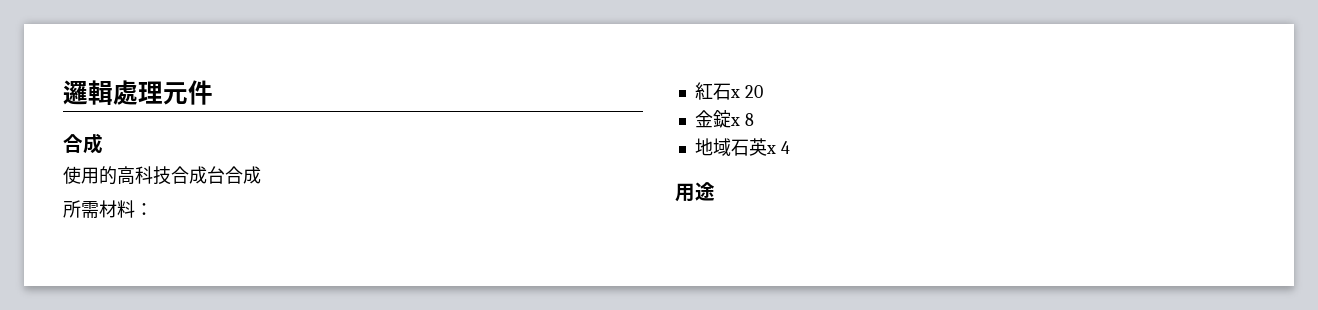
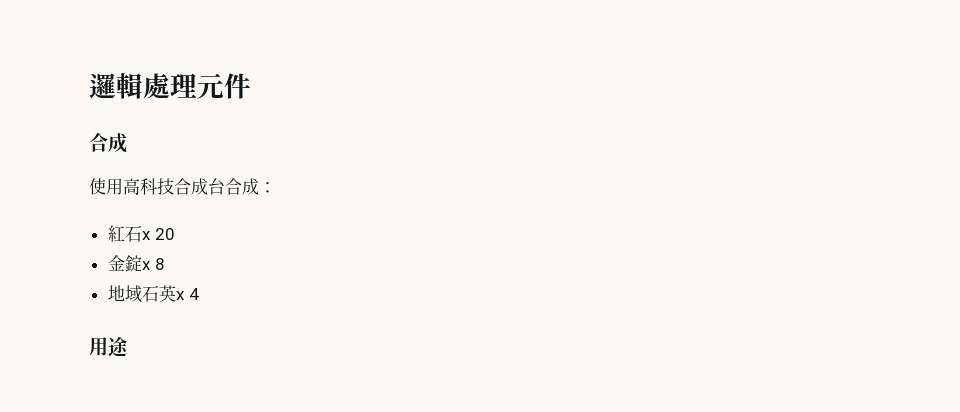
[99,166,117,185] 的 -> (123, 186) none
[63,200,135,218] // 所需材料 -> (259, 186) none

